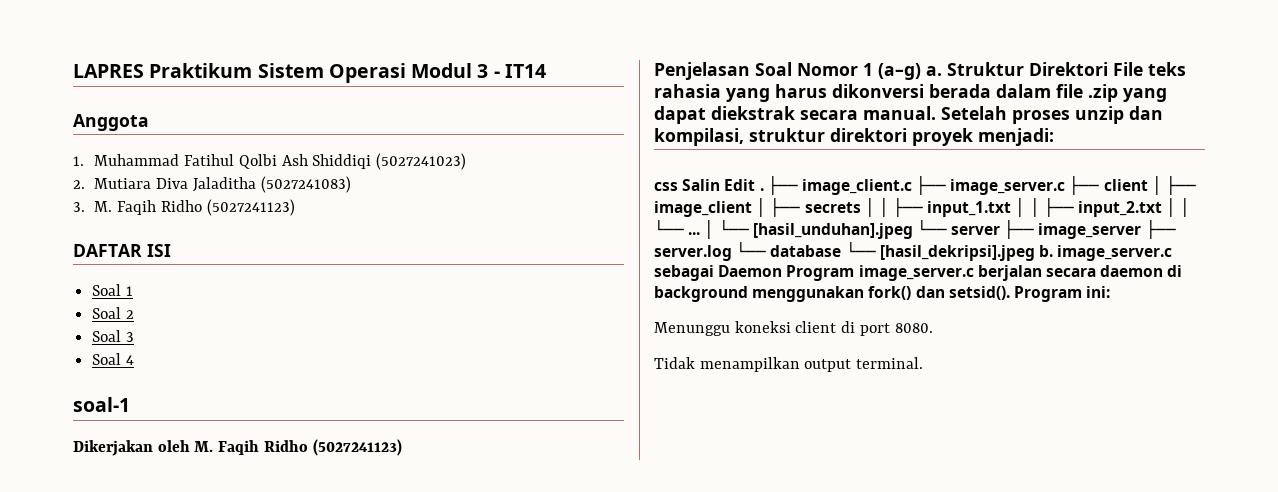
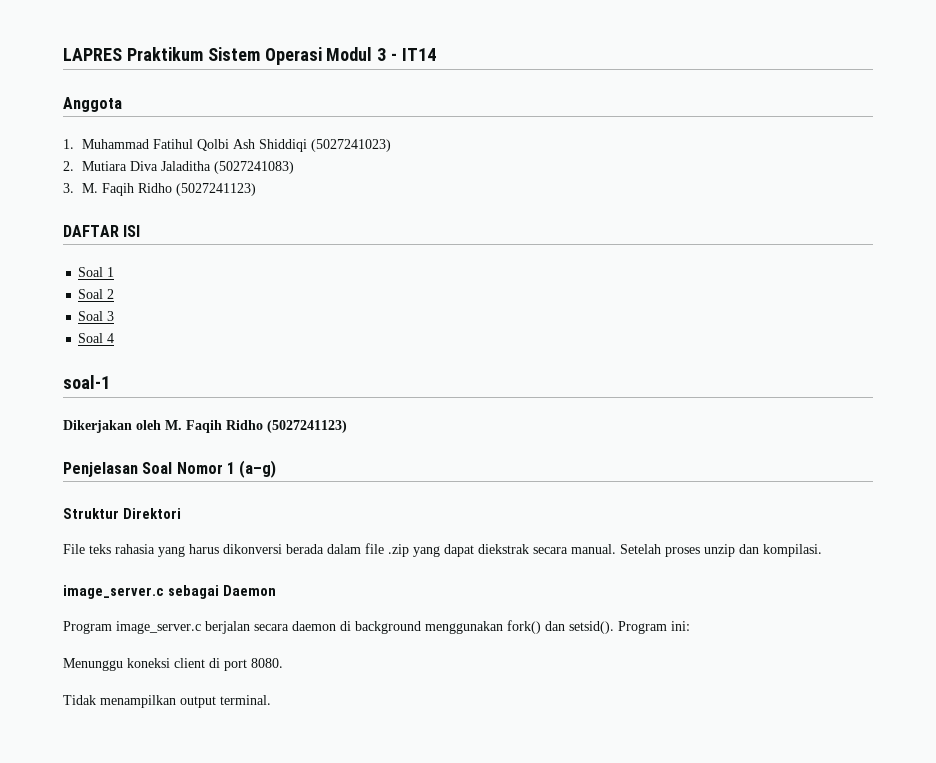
[926,66,942,76] a. -> (277, 469) //
(1108, 69) none -> (181, 513) //
[654,128,1054,146] [654,175,1197,195] [654,197,1191,217] [654,219,1176,239] [654,241,1053,261] kompilasi, struktur direktori proyek menjadi: // css Salin Edit . ├── image_client.c ├── image_server.c ├── client │ ├── image_client │ ├── secrets │ │ ├── input_1.txt │ │ ├── input_2.txt │ │ └── ... │ └── [hasil_unduhan].jpeg └── server ├── image_server ├── server.log └── database └── [hasil_dekripsi].jpeg b. -> [763,544,822,557] kompilasi. //
(783, 271) none -> (276, 590) //

